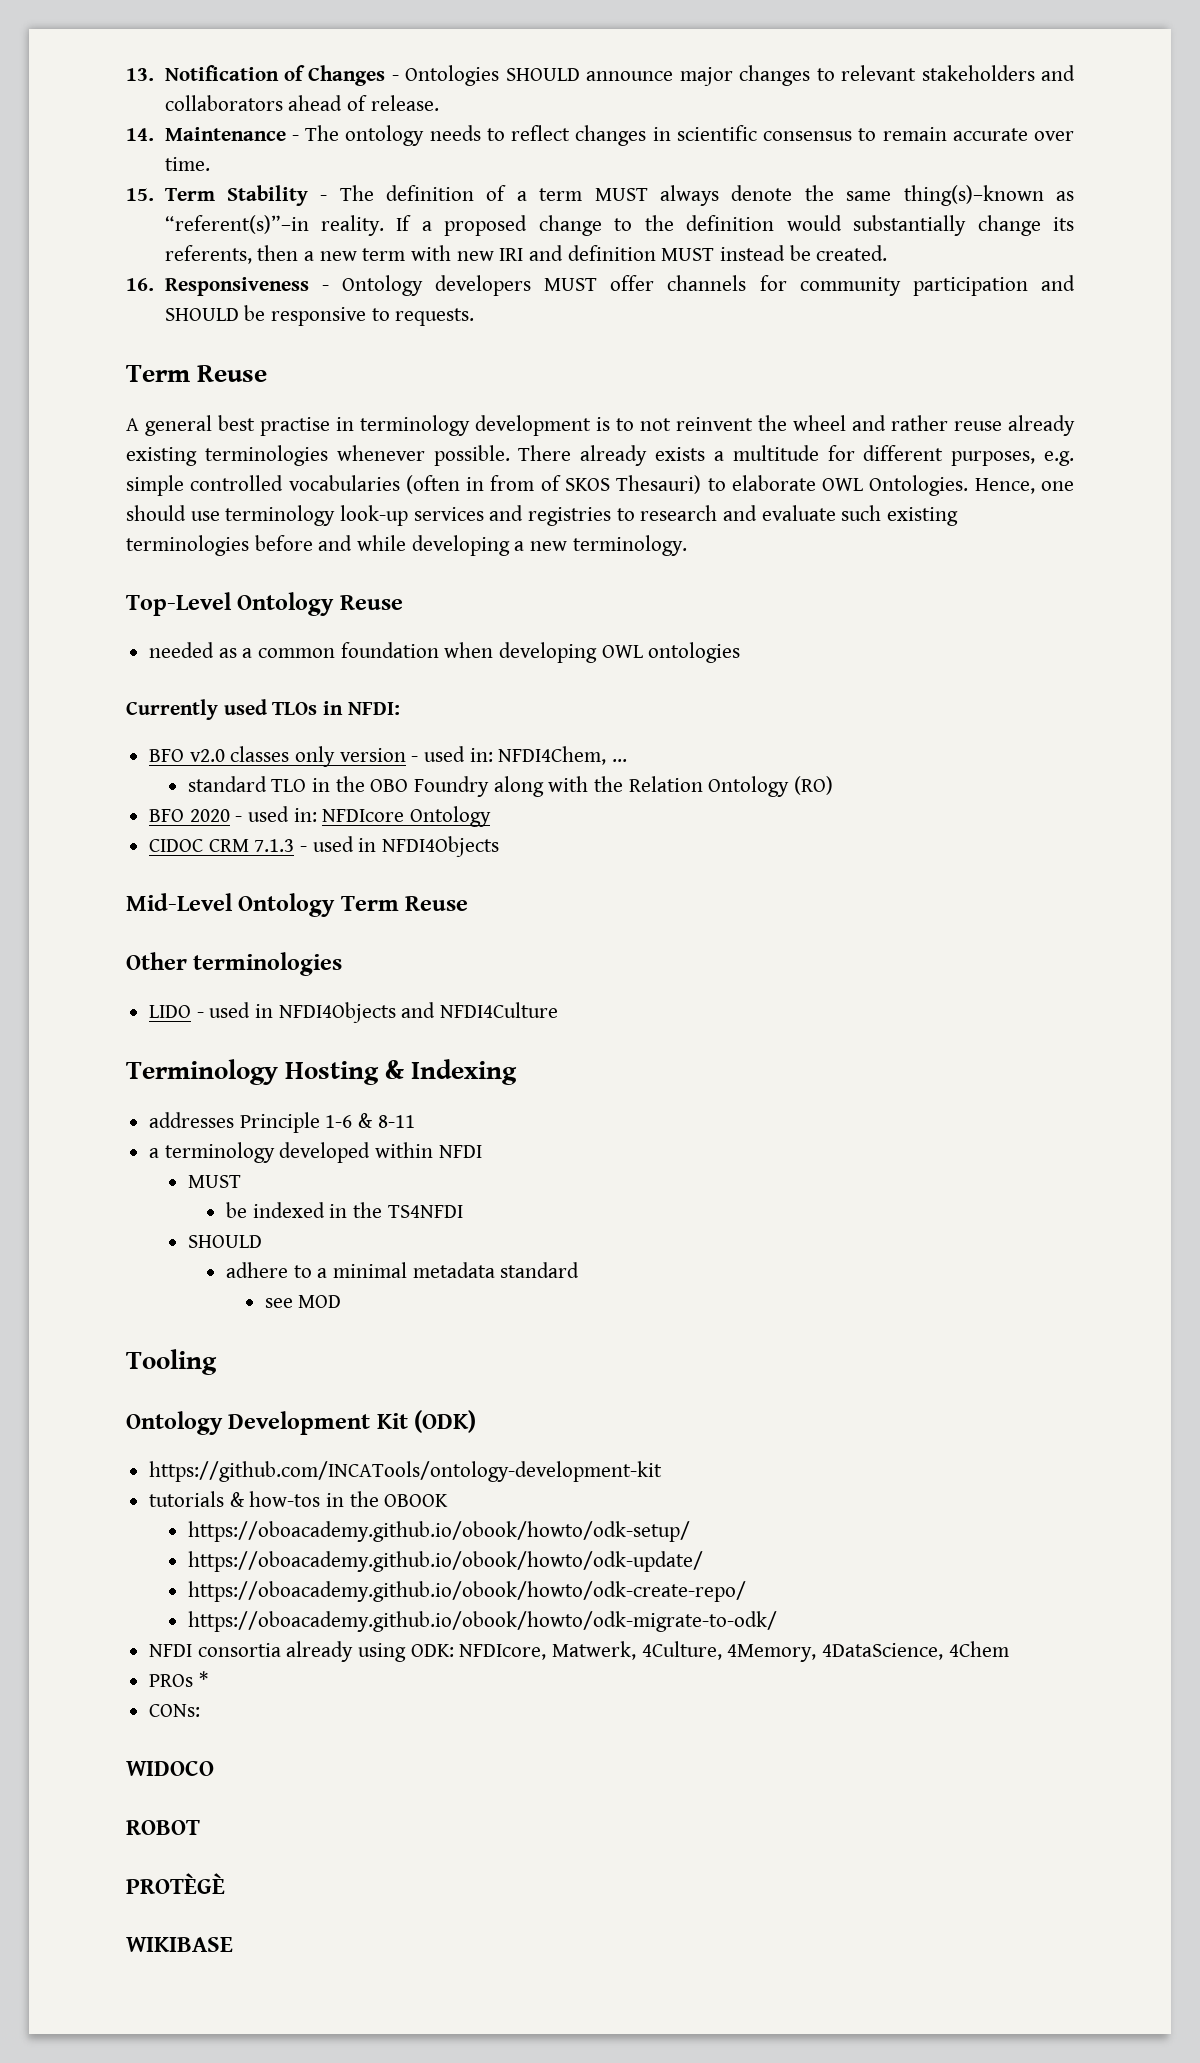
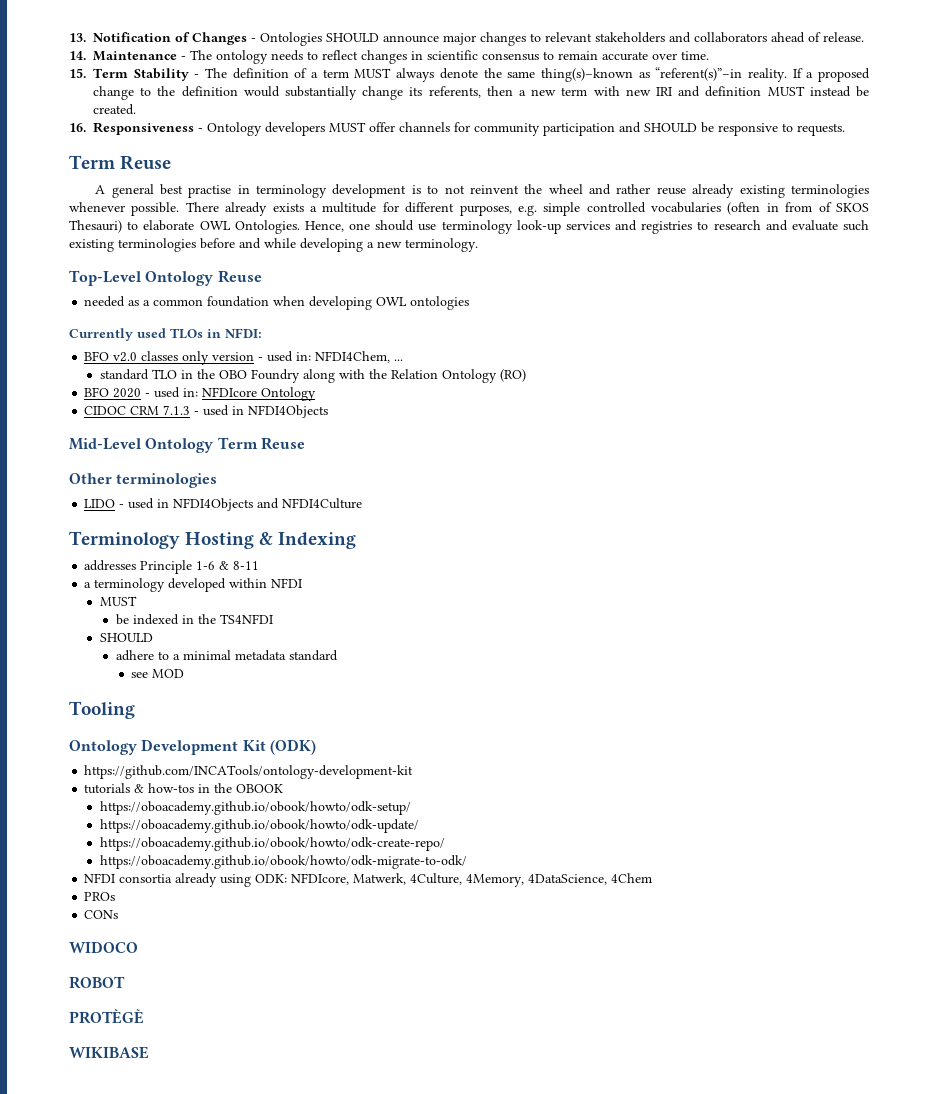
[198,1671,208,1687] [149,1704,201,1717] * // CONs: -> [84,910,119,919] // CONs

